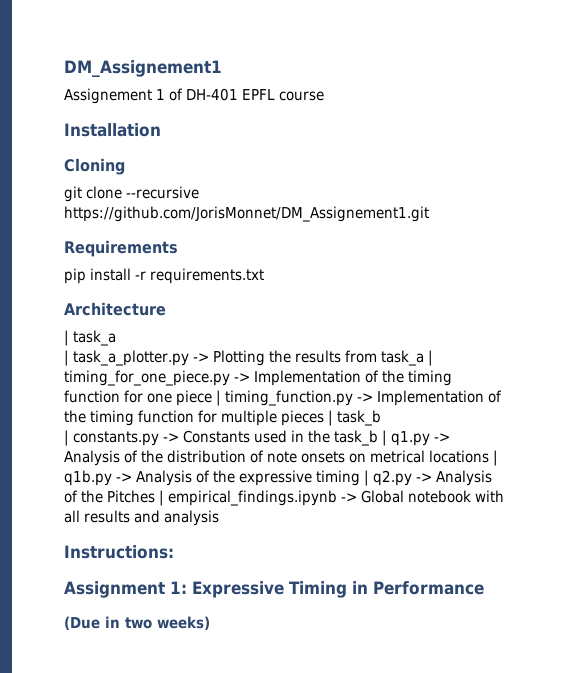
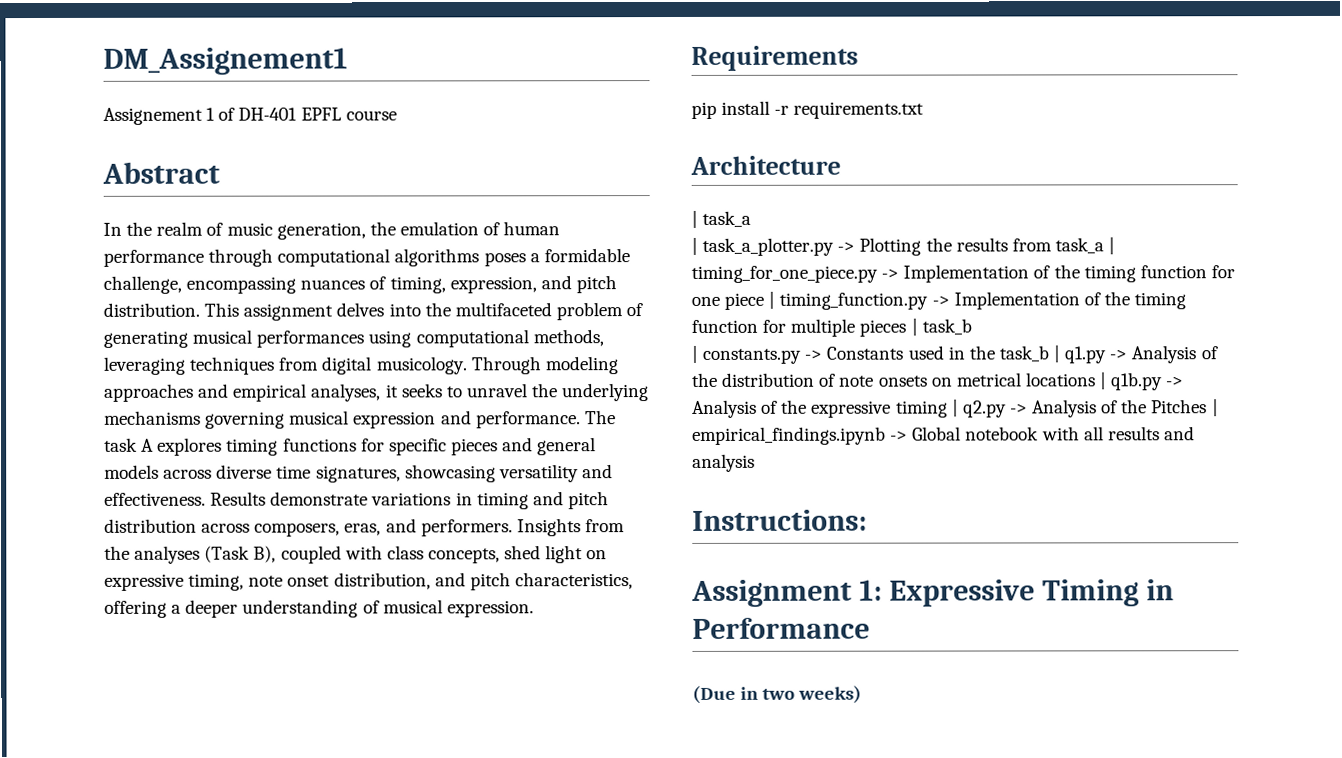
[64,123,161,137] [64,158,125,175] [64,186,199,202] [64,206,429,222] Installation // Cloning // git clone --recursive https://github.com/JorisMonnet/DM_Assignement1.git -> [102,161,220,184] [103,221,561,240] [103,248,630,267] [103,275,617,294] [103,302,644,321] [103,329,604,348] [103,356,618,375] [104,383,650,402] [104,410,616,429] [104,437,597,456] [104,464,613,483] [104,491,609,510] [104,518,625,537] [104,545,608,564] [104,572,633,591] [104,599,534,618] Abstract // In the realm of music generation, the emulation of human performance through computational algorithms poses a formidable challenge, encompassing nuances of timing, expression, and pitch distribution. This assignment delves into the multifaceted problem of generating musical performances using computational methods, leveraging techniques from digital musicology. Through modeling approaches and empirical analyses, it seeks to unravel the underlying mechanisms governing musical expression and performance. The task A explores timing functions for specific pieces and general models across diverse time signatures, showcasing versatility and effectiveness. Results demonstrate variations in timing and pitch distribution across composers, eras, and performers. Insights from the analyses (Task B), coupled with class concepts, shed light on expressive timing, note onset distribution, and pitch characteristics, offering a deeper understanding of musical expression.

